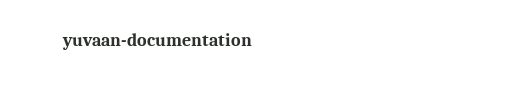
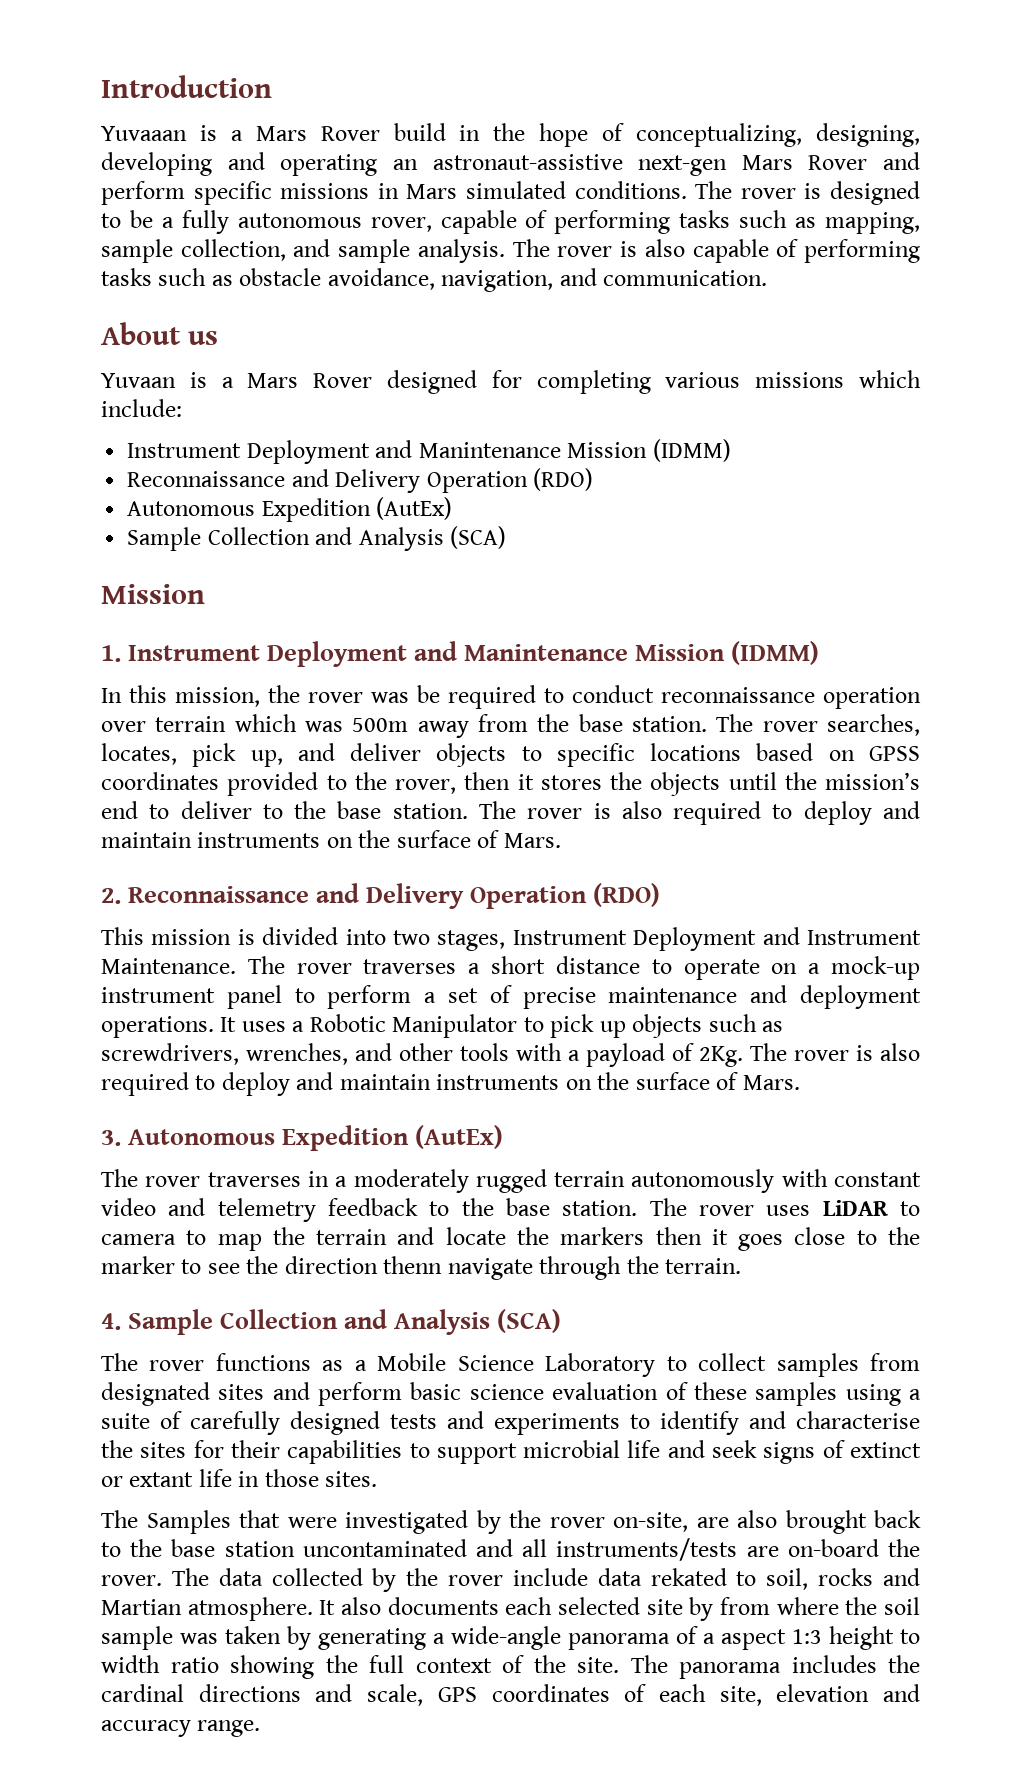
[62,33,252,50] yuvaan-documentation -> [101,75,272,98] [101,123,920,147] [101,152,920,176] [101,181,921,205] [101,210,920,234] [101,239,921,263] [101,268,768,292] [101,322,219,345] [101,370,921,394] [101,399,182,417] [127,439,731,464] [127,468,594,493] [127,497,453,522] [127,526,507,551] [101,584,205,604] [101,641,820,667] [101,685,921,709] [101,714,921,738] [101,743,920,767] [101,772,920,796] [101,801,921,825] [101,830,561,848] [101,883,661,909] [101,927,921,951] [101,956,921,980] [101,985,921,1009] [101,1014,784,1038] [101,1043,920,1067] [101,1072,800,1096] [101,1125,504,1151] [101,1169,921,1193] [101,1198,921,1222] [101,1227,921,1251] [101,1256,742,1280] [101,1309,562,1335] [101,1353,920,1377] [101,1382,922,1406] [101,1411,920,1435] [101,1440,921,1464] [101,1469,378,1487] [101,1510,921,1534] [101,1538,921,1561] [101,1568,920,1592] [101,1597,920,1621] [101,1626,920,1650] [101,1655,920,1679] [101,1684,921,1706] [101,1720,261,1737] Introduction // Yuvaaan is a Mars Rover build in the hope of conceptualizing, designing, developing and operating an astronaut-assistive next-gen Mars Rover and perform specific missions in Mars simulated conditions. The rover is designed to be a fully autonomous rover, capable of performing tasks such as mapping, sample collection, and sample analysis. The rover is also capable of performing tasks such as obstacle avoidance, navigation, and communication. // About us // Yuvaan is a Mars Rover designed for completing various missions which include: // Instrument Deployment and Manintenance Mission (IDMM) // Reconnaissance and Delivery Operation (RDO) // Autonomous Expedition (AutEx) // Sample Collection and Analysis (SCA) // Mission // 1. Instrument Deployment and Manintenance Mission (IDMM) // In this mission, the rover was be required to conduct reconnaissance operation over terrain which was 500m away from the base station. The rover searches, locates, pick up, and deliver objects to specific locations based on GPSS coordinates provided to the rover, then it stores the objects until the mission’s end to deliver to the base station. The rover is also required to deploy and maintain instruments on the surface of Mars. // 2. Reconnaissance and Delivery Operation (RDO) // This mission is divided into two stages, Instrument Deployment and Instrument Maintenance. The rover traverses a short distance to operate on a mock-up instrument panel to perform a set of precise maintenance and deployment operations. It uses a Robotic Manipulator to pick up objects such as screwdrivers, wrenches, and other tools with a payload of 2Kg. The rover is also required to deploy and maintain instruments on the surface of Mars. // 3. Autonomous Expedition (AutEx) // The rover traverses in a moderately rugged terrain autonomously with constant video and telemetry feedback to the base station. The rover uses LiDAR to camera to map the terrain and locate the markers then it goes close to the marker to see the direction thenn navigate through the terrain. // 4. Sample Collection and Analysis (SCA) // The rover functions as a Mobile Science Laboratory to collect samples from designated sites and perform basic science evaluation of these samples using a suite of carefully designed tests and experiments to identify and characterise the sites for their capabilities to support microbial life and seek signs of extinct or extant life in those sites. // The Samples that were investigated by the rover on-site, are also brought back to the base station uncontaminated and all instruments/tests are on-board the rover. The data collected by the rover include data rekated to soil, rocks and Martian atmosphere. It also documents each selected site by from where the soil sample was taken by generating a wide-angle panorama of a aspect 1:3 height to width ratio showing the full context of the site. The panorama includes the cardinal directions and scale, GPS coordinates of each site, elevation and accuracy range.

